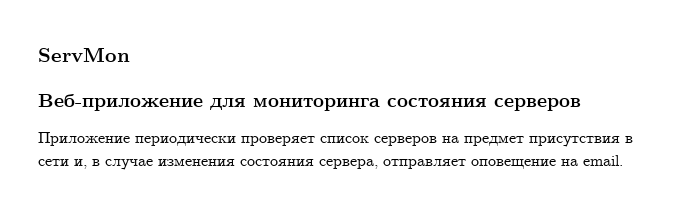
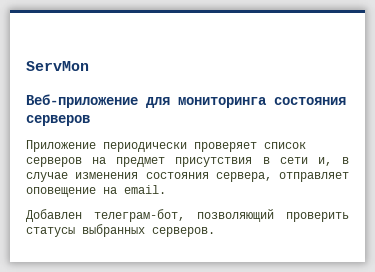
(623, 160) none -> [26,209,349,222] [26,224,215,237] // Добавлен телеграм-бот, позволяющий проверить статусы выбранных серверов.

